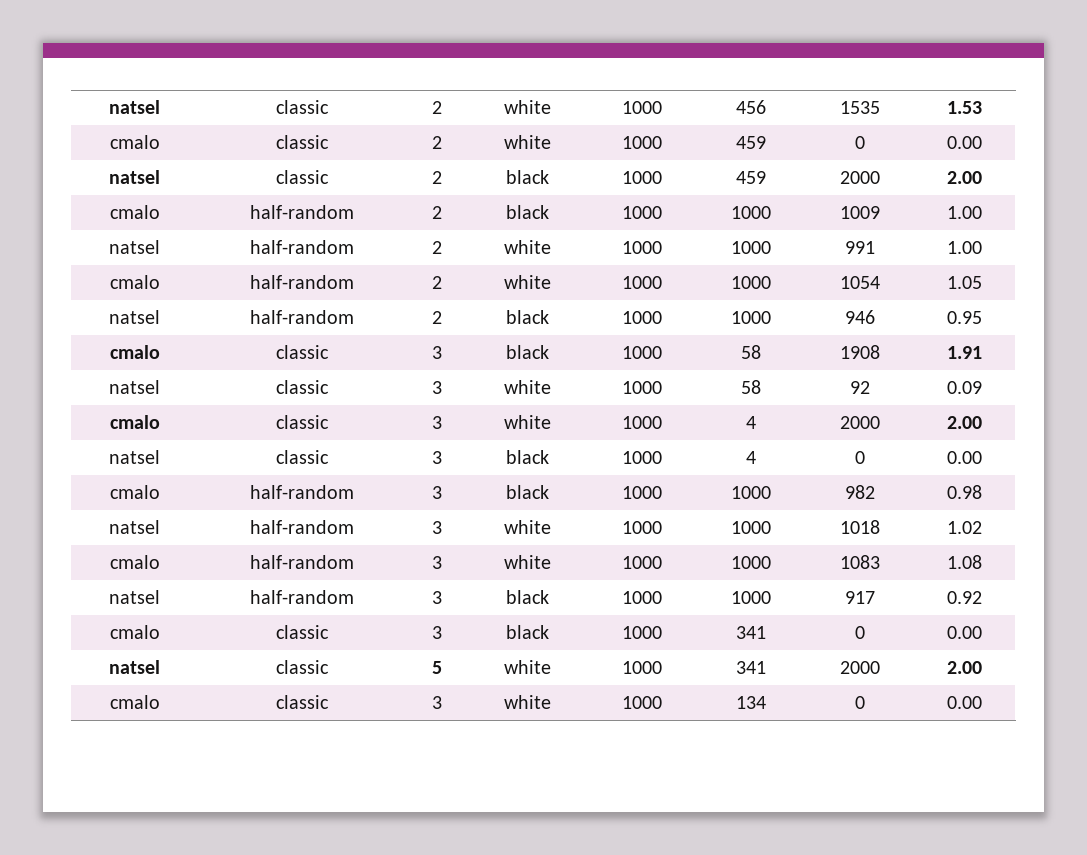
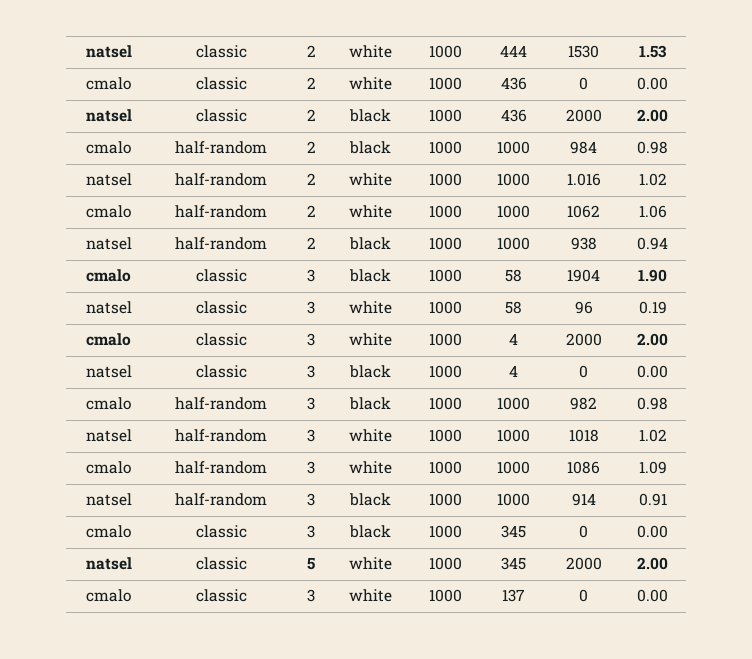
[736,100,766,114] [839,101,880,114] 456 | 1535 -> [500,45,527,57] [568,45,599,58] 444 | 1530
[736,136,766,149] 459 -> [500,77,527,90] 436
[736,171,766,184] 459 -> [500,109,527,122] 436
[839,206,880,219] [947,206,982,219] 1009 | 1.00 -> [570,141,597,154] [637,141,668,154] 984 | 0.98
[844,241,875,254] [947,241,982,254] 991 | 1.00 -> [566,173,601,186] [638,173,667,186] 1.016 | 1.02
[839,276,880,289] [947,276,982,289] 1054 | 1.05 -> [567,205,600,218] [638,205,667,218] 1062 | 1.06
[844,310,875,324] [947,311,982,324] 946 | 0.95 -> [570,237,597,250] [637,237,668,250] 938 | 0.94
[839,345,880,359] [947,346,982,359] 1908 | 1.91 -> [567,269,600,282] [638,269,667,282] 1904 | 1.90
[849,381,870,394] [947,381,982,394] 92 | 0.09 -> [574,301,593,314] [638,301,667,314] 96 | 0.19
[839,555,880,569] [947,555,982,569] 1083 | 1.08 -> [567,461,600,474] [638,461,667,474] 1086 | 1.09
[844,591,875,604] [947,591,982,604] [109,625,160,639] [275,625,329,639] [431,626,442,639] [506,625,549,639] [622,626,662,639] [736,626,766,639] 917 | 0.92 // cmalo | classic | 3 | black | 1000 | 341 -> [571,493,596,506] [638,493,667,506] [86,525,131,538] [195,525,247,538] [307,525,315,538] [349,525,391,538] [428,525,462,538] [501,525,526,538] 914 | 0.91 // cmalo | classic | 3 | black | 1000 | 345
[736,661,766,674] 341 -> [501,557,526,570] 345
[736,696,766,709] 134 -> [502,589,525,602] 137

